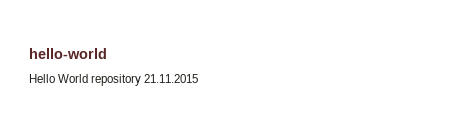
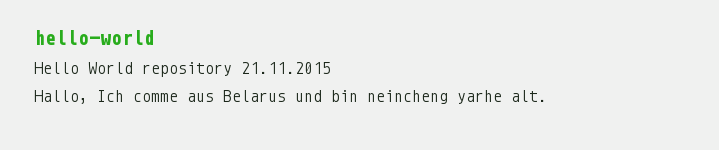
(199, 78) none -> [34,90,547,104] // Hallo, Ich comme aus Belarus und bin neincheng yarhe alt.

